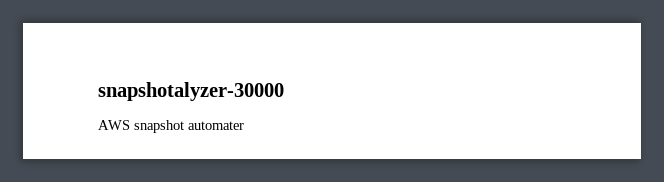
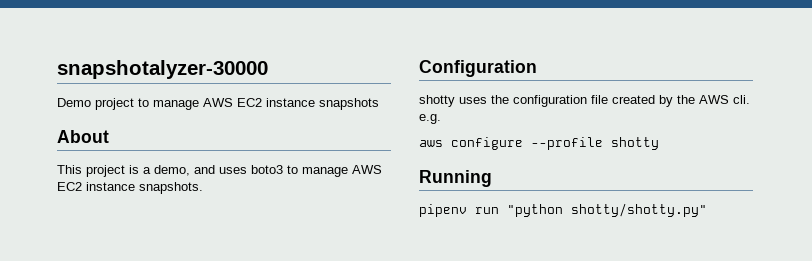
[98,120,244,133] AWS snapshot automater -> [57,98,379,110] [57,130,109,143] [57,165,382,177] [57,182,203,194] [419,60,537,77] [419,95,750,107] [419,114,441,124] [419,137,659,150] [419,170,492,187] [419,203,707,217] Demo project to manage AWS EC2 instance snapshots // About // This project is a demo, and uses boto3 to manage AWS EC2 instance snapshots. // Configuration // shotty uses the configuration file created by the AWS cli. e.g. // aws configure --profile shotty // Running // pipenv run "python shotty/shotty.py"

